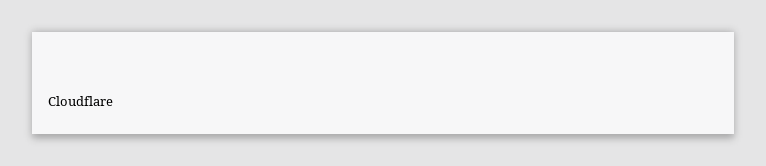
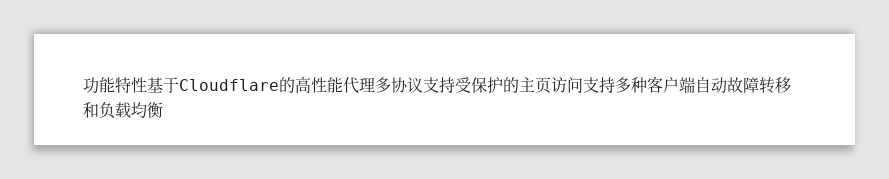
[48,96,113,106] Cloudflare -> [83,76,791,94] [83,102,163,119] 功能特性基于Cloudflare的高性能代理多协议支持受保护的主页访问支持多种客户端自动故障转移和负载均衡

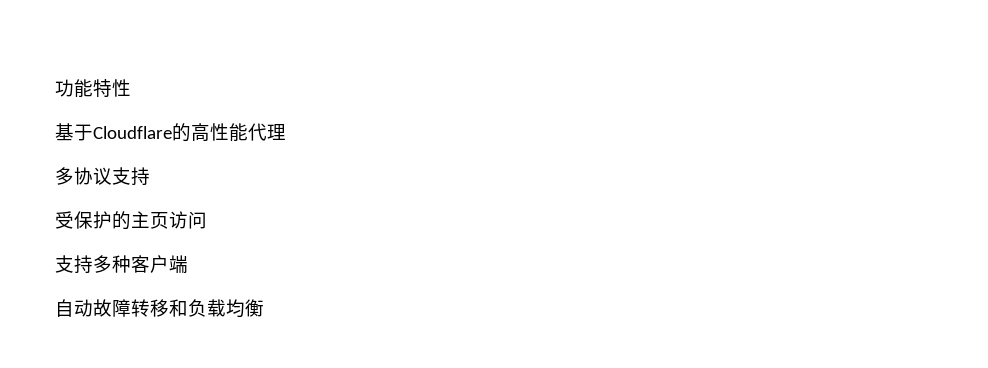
(147, 85) none -> (131, 88) //
(375, 84) none -> (286, 132) //
(455, 85) none -> (150, 176) //
(583, 85) none -> (207, 220) //
(695, 85) none -> (188, 264) //

